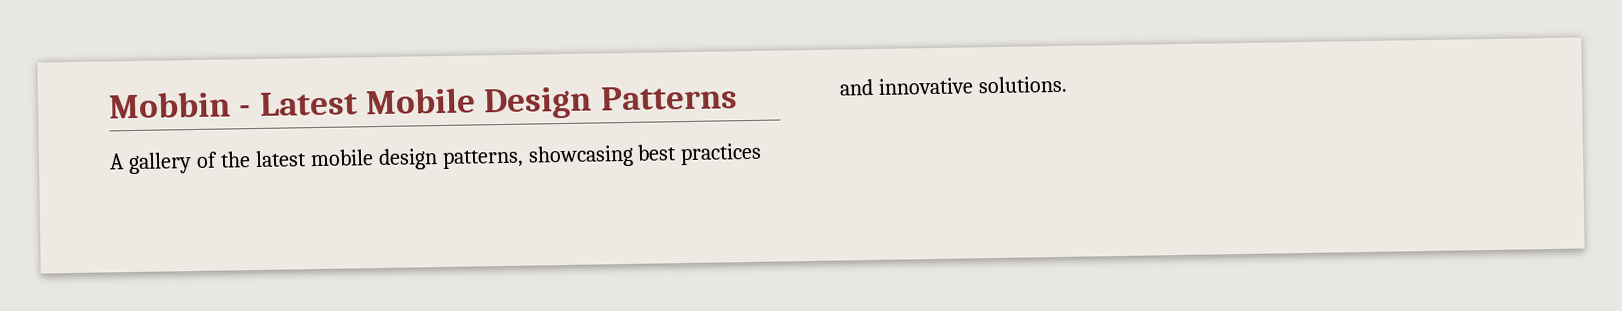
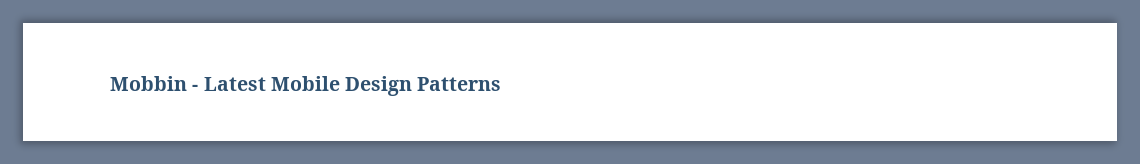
[109,142,763,175] [839,75,1068,96] // A gallery of the latest mobile design patterns, showcasing best practices and innovative solutions. -> (502, 84) none

